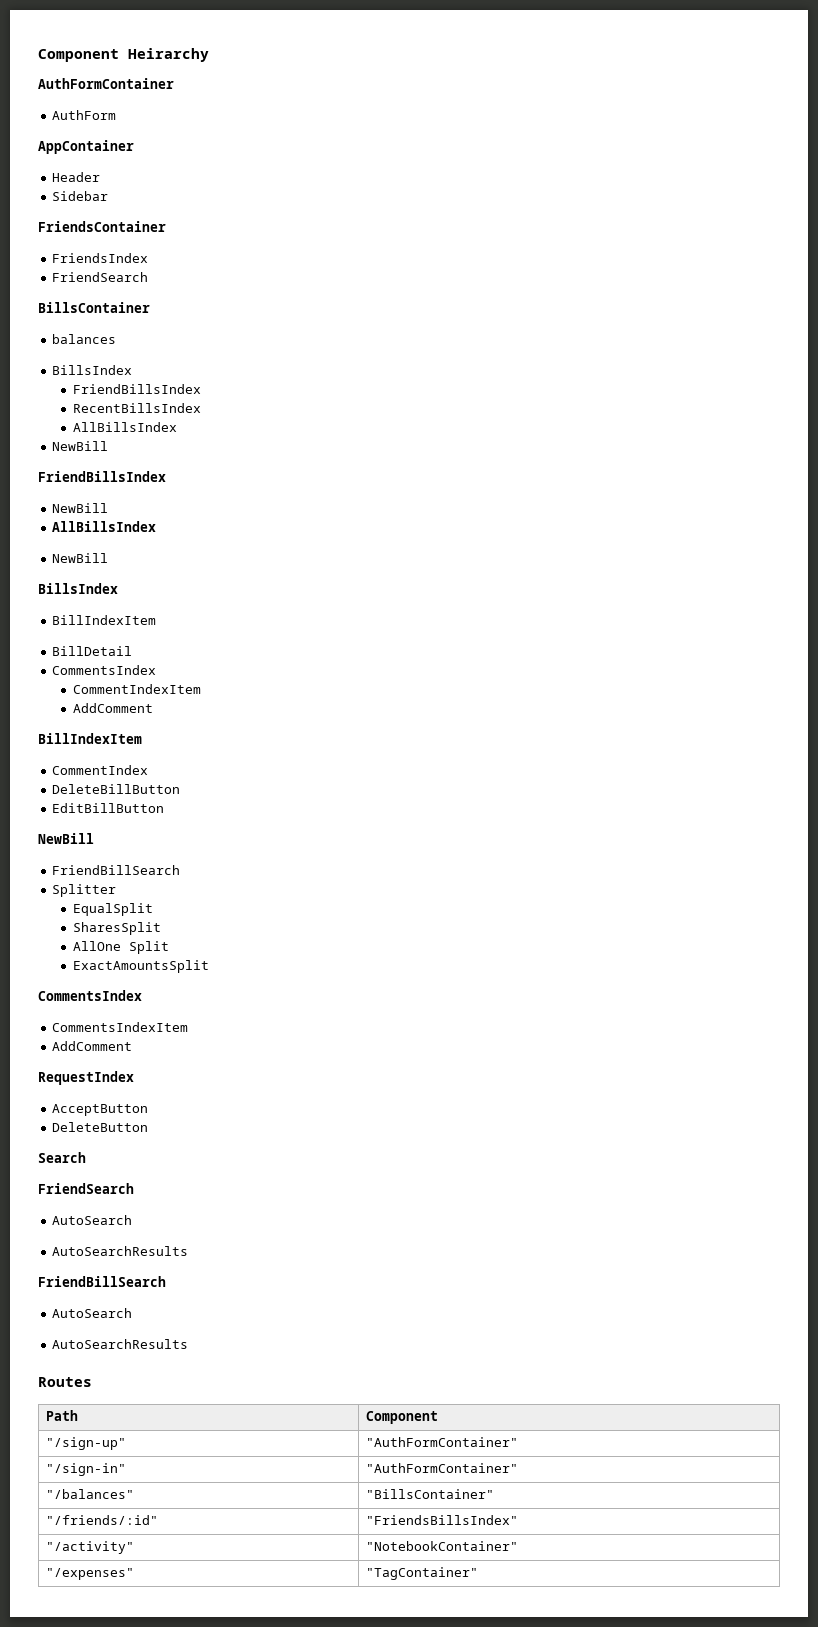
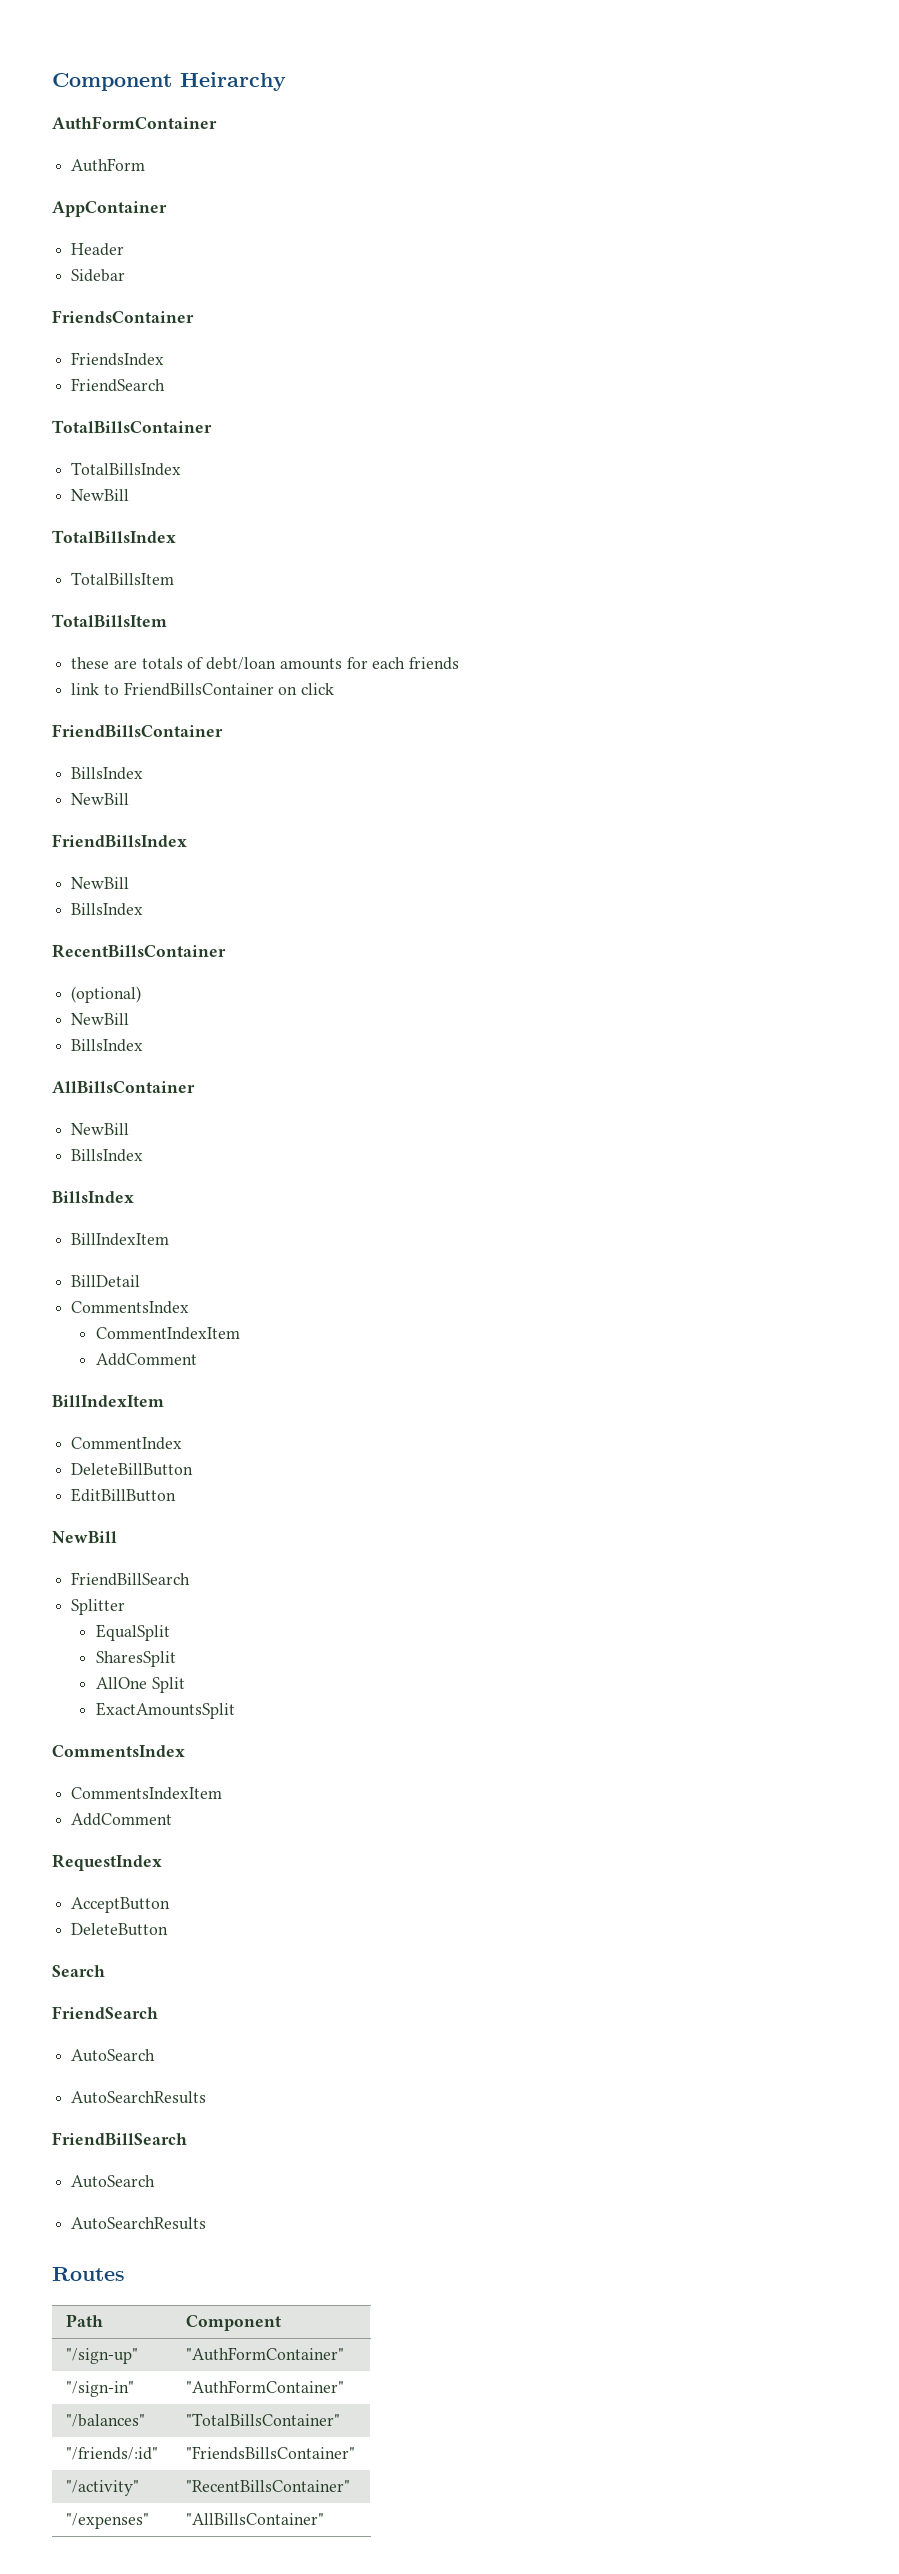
[38,302,150,313] [52,334,117,344] [52,365,133,375] [73,384,202,394] [73,403,202,413] [73,422,178,432] BillsContainer // balances // BillsIndex // FriendBillsIndex // RecentBillsIndex // AllBillsIndex -> [52,420,212,433] [71,462,182,476] [71,489,130,501] [52,530,176,543] [71,572,175,585] [52,614,167,627] [71,657,460,670] [71,682,335,696] [52,724,223,737] [71,767,144,780] TotalBillsContainer // TotalBillsIndex // NewBill // TotalBillsIndex // TotalBillsItem // TotalBillsItem // these are totals of debt/loan amounts for each friends // link to FriendBillsContainer on click // FriendBillsContainer // BillsIndex
[52,521,157,532] [52,553,109,563] [38,583,118,594] AllBillsIndex // NewBill // BillsIndex -> [71,903,144,916] [52,944,226,958] [71,986,142,1003] [71,1013,130,1025] [71,1039,144,1052] [52,1081,195,1093] [71,1123,130,1135] [71,1149,144,1162] [52,1191,134,1203] BillsIndex // RecentBillsContainer // (optional) // NewBill // BillsIndex // AllBillsContainer // NewBill // BillsIndex // BillsIndex
[366,1489,495,1499] "BillsContainer" -> [185,2413,340,2426] "TotalBillsContainer"
[366,1515,519,1525] "FriendsBillsIndex" -> [185,2446,355,2460] "FriendsBillsContainer"
[366,1541,519,1551] "NotebookContainer" -> [185,2480,350,2492] "RecentBillsContainer"
[366,1567,479,1580] "TagContainer" -> [185,2513,324,2525] "AllBillsContainer"

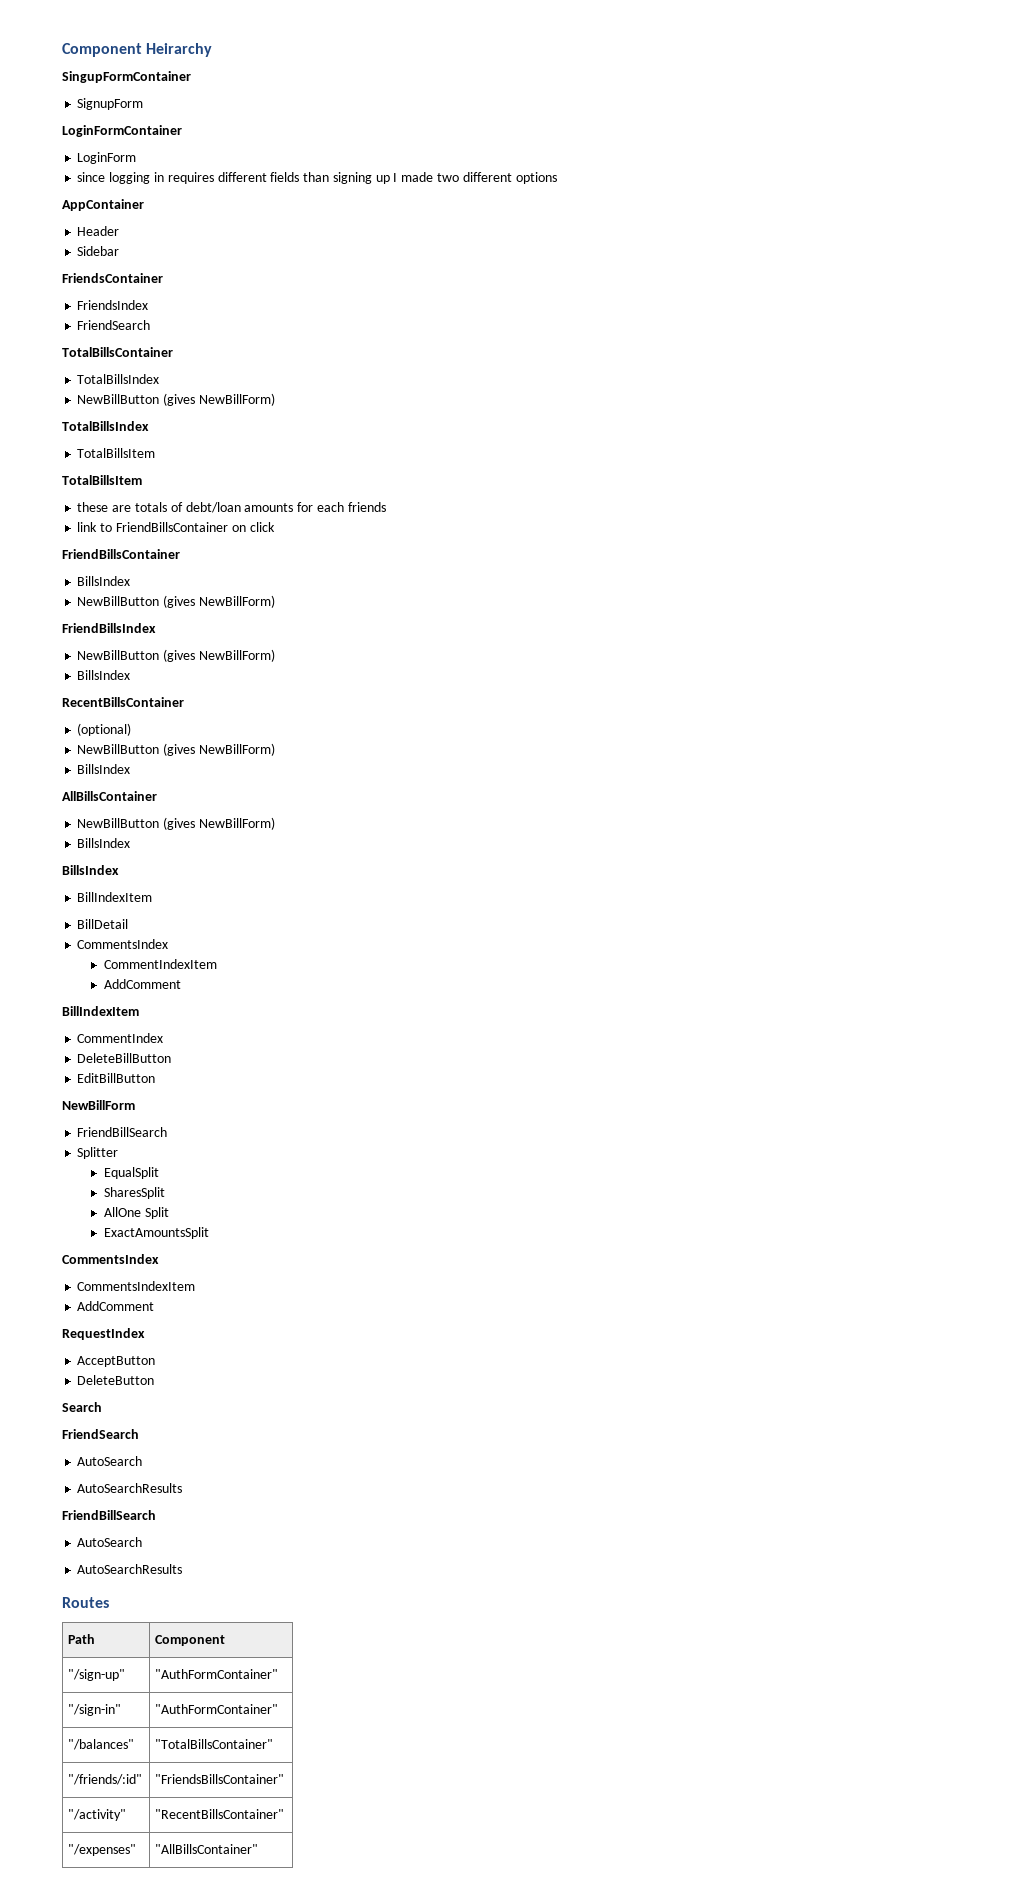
[52,116,217,129] [71,158,146,172] AuthFormContainer // AuthForm -> [62,71,191,83] [77,98,144,110] [62,125,182,137] [77,152,137,164] [77,172,557,184] SingupFormContainer // SignupForm // LoginFormContainer // LoginForm // since logging in requires different fields than signing up I made two different options
[71,489,130,501] NewBill -> [77,393,275,406] NewBillButton (gives NewBillForm)
[71,793,130,805] [52,834,187,847] [71,877,130,889] NewBill // FriendBillsIndex // NewBill -> [77,595,275,608] [62,623,156,633] [77,649,275,662] NewBillButton (gives NewBillForm) // FriendBillsIndex // NewBillButton (gives NewBillForm)
[71,1013,130,1025] NewBill -> [77,743,275,756] NewBillButton (gives NewBillForm)
[71,1123,130,1135] NewBill -> [77,817,275,830] NewBillButton (gives NewBillForm)
[52,1531,117,1543] NewBill -> [62,1100,135,1110] NewBillForm

